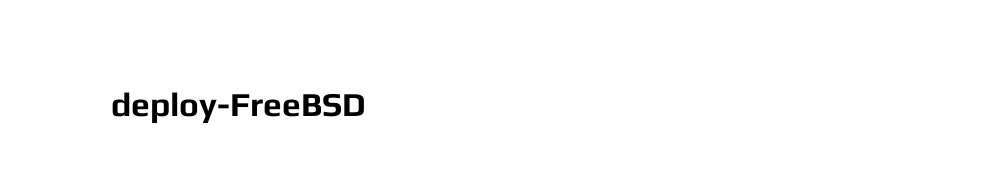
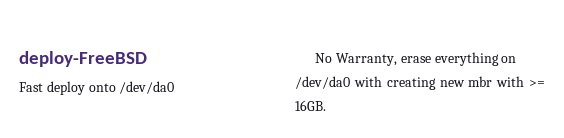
(366, 107) none -> [19,81,175,95] [315,52,517,66] [295,76,545,90] [295,100,326,111] // Fast deploy onto /dev/da0 // No Warranty, erase everything on /dev/da0 with creating new mbr with >= 16GB.

